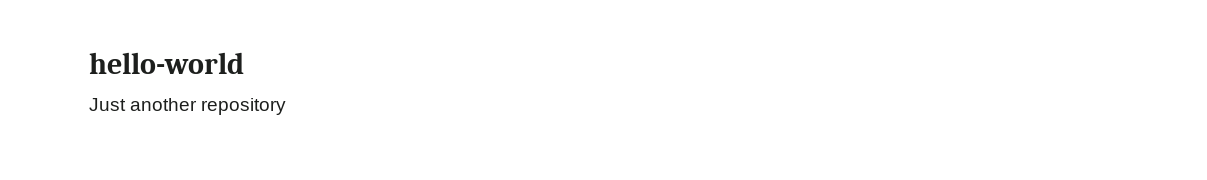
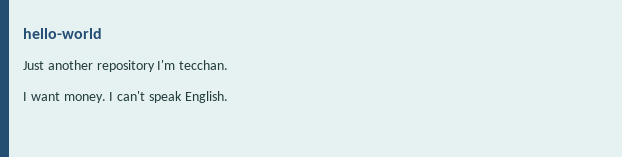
(287, 106) none -> [157,60,229,70] [23,91,228,103] I'm tecchan. // I want money. I can't speak English.

